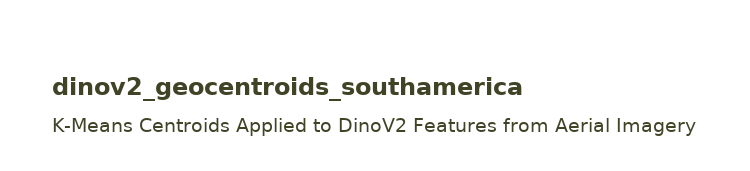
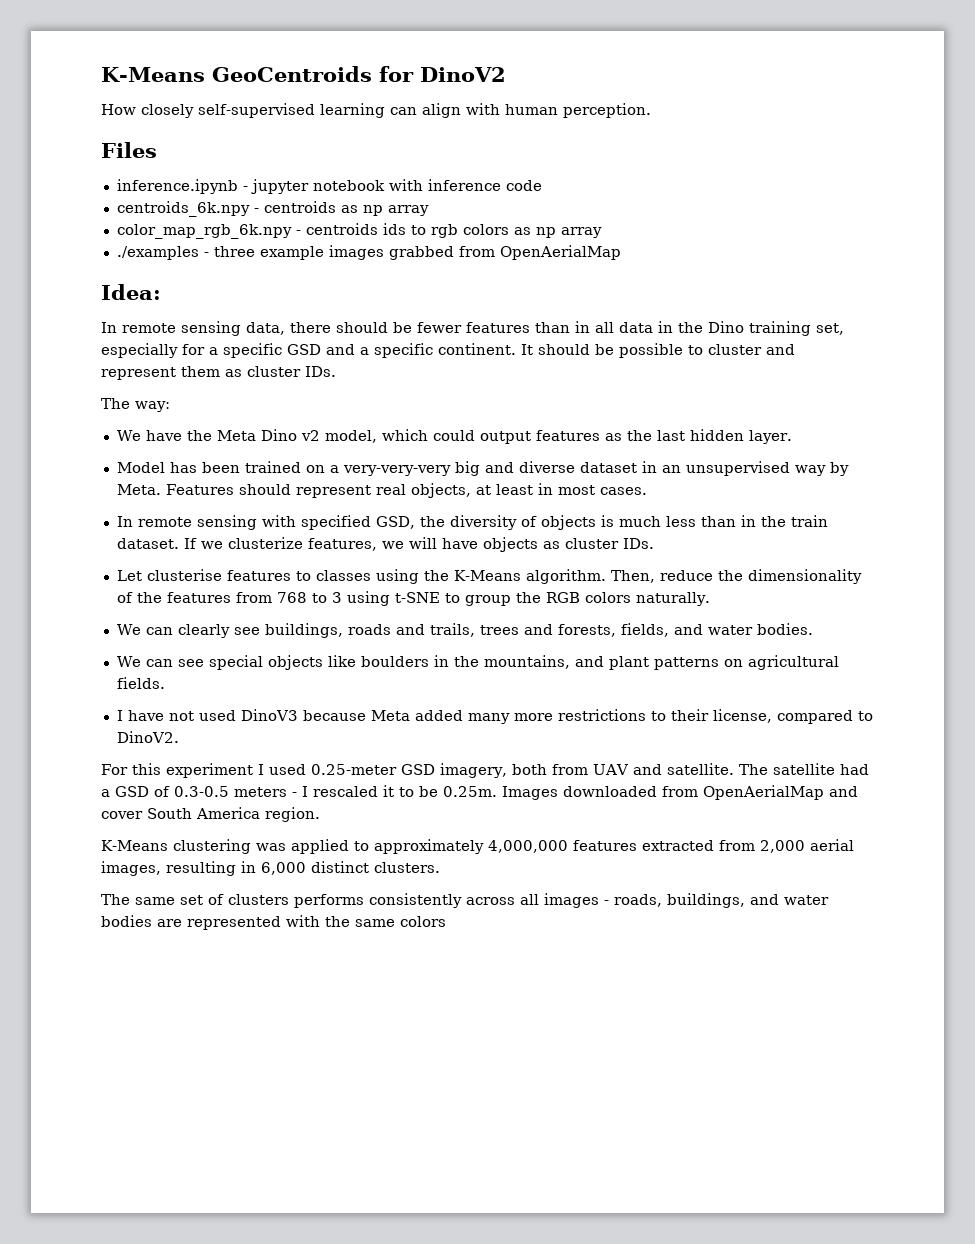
[52,77,523,101] [52,118,696,136] dinov2_geocentroids_southamerica // K-Means Centroids Applied to DinoV2 Features from Aerial Imagery -> [101,66,506,82] [101,103,651,118] [101,142,157,158] [116,179,542,194] [116,201,429,217] [116,223,602,239] [116,245,621,260] [101,284,161,300] [101,321,844,336] [101,343,795,358] [101,366,336,380] [101,398,170,412] [116,429,792,444] [116,461,849,476] [116,483,647,498] [116,515,828,530] [116,537,654,552] [116,569,862,584] [116,591,710,606] [116,623,813,638] [116,655,839,670] [116,677,165,689] [116,709,873,724] [116,731,179,743] [101,763,869,778] [101,785,858,800] [101,807,320,822] [101,839,854,854] [101,861,440,876] [101,893,829,908] [101,915,446,930] K-Means GeoCentroids for DinoV2 // How closely self-supervised learning can align with human perception. // Files // inference.ipynb - jupyter notebook with inference code // centroids_6k.npy - centroids as np array // color_map_rgb_6k.npy - centroids ids to rgb colors as np array // ./examples - three example images grabbed from OpenAerialMap // Idea: // In remote sensing data, there should be fewer features than in all data in the Dino training set, especially for a specific GSD and a specific continent. It should be possible to cluster and represent them as cluster IDs. // The way: // We have the Meta Dino v2 model, which could output features as the last hidden layer. // Model has been trained on a very-very-very big and diverse dataset in an unsupervised way by Meta. Features should represent real objects, at least in most cases. // In remote sensing with specified GSD, the diversity of objects is much less than in the train dataset. If we clusterize features, we will have objects as cluster IDs. // Let clusterise features to classes using the K-Means algorithm. Then, reduce the dimensionality of the features from 768 to 3 using t-SNE to group the RGB colors naturally. // We can clearly see buildings, roads and trails, trees and forests, fields, and water bodies. // We can see special objects like boulders in the mountains, and plant patterns on agricultural fields. // I have not used DinoV3 because Meta added many more restrictions to their license, compared to DinoV2. // For this experiment I used 0.25-meter GSD imagery, both from UAV and satellite. The satellite had a GSD of 0.3-0.5 meters - I rescaled it to be 0.25m. Images downloaded from OpenAerialMap and cover South America region. // K-Means clustering was applied to approximately 4,000,000 features extracted from 2,000 aerial images, resulting in 6,000 distinct clusters. // The same set of clusters performs consistently across all images - roads, buildings, and water bodies are represented with the same colors

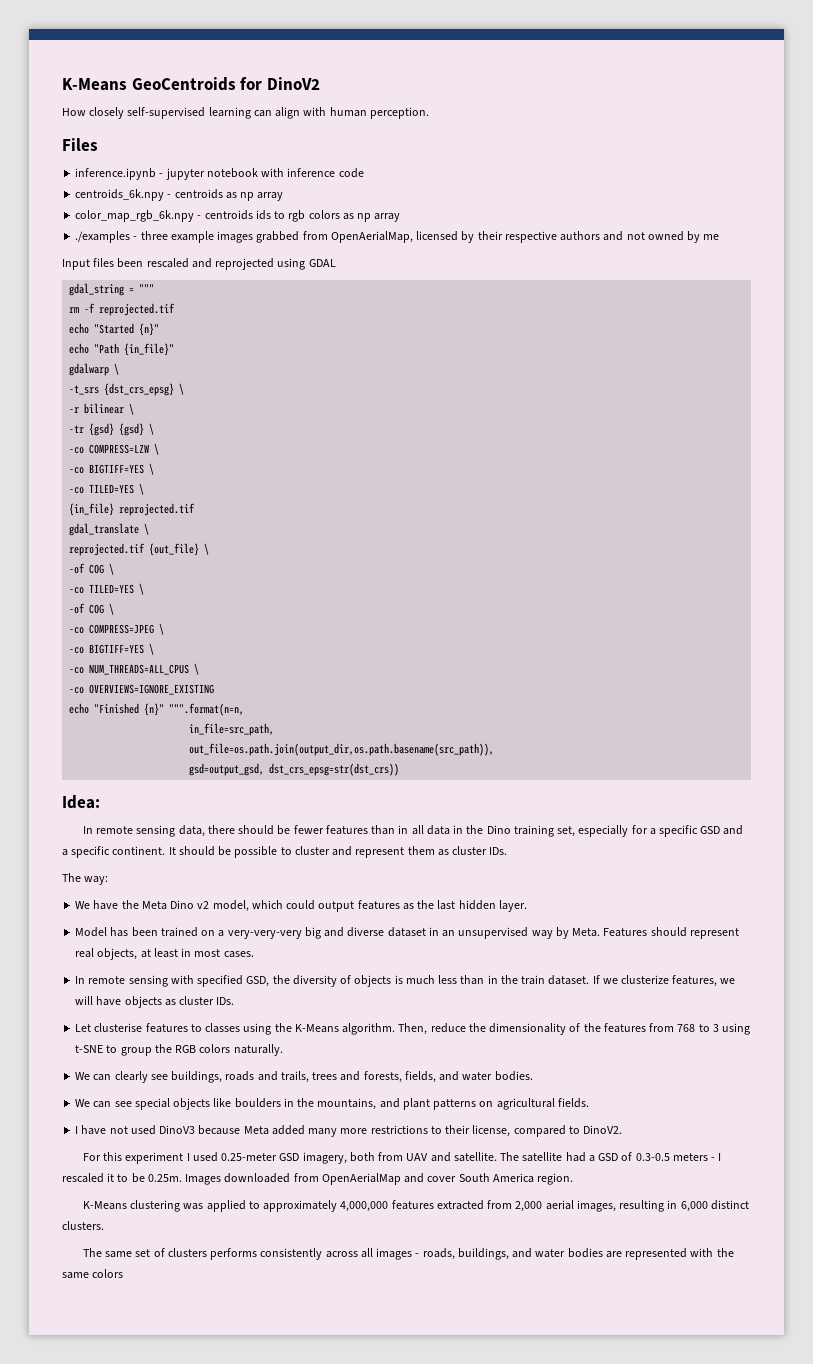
[499,245,621,260] OpenAerialMap -> [330,231,720,243] [62,258,336,270] [69,283,155,296] [69,303,176,316] [69,323,160,336] [69,343,175,356] [69,363,120,376] [69,383,185,396] [69,403,135,415] [69,423,155,436] [69,443,160,455] [69,463,155,475] [69,483,145,495] [69,503,196,516] [69,523,150,536] [69,543,210,556] [69,563,115,575] [69,583,145,595] [69,603,115,615] [69,623,165,635] [69,643,155,655] [69,663,200,675] [69,684,215,695] [69,703,245,716] [189,723,275,736] [189,743,495,756] [189,763,400,776] OpenAerialMap, licensed by their respective authors and not owned by me // Input files been rescaled and reprojected using GDAL // gdal_string = """ // rm -f reprojected.tif // echo "Started {n}" // echo "Path {in_file}" // gdalwarp \ // -t_srs {dst_crs_epsg} \ // -r bilinear \ // -tr {gsd} {gsd} \ // -co COMPRESS=LZW \ // -co BIGTIFF=YES \ // -co TILED=YES \ // {in_file} reprojected.tif // gdal_translate \ // reprojected.tif {out_file} \ // -of COG \ // -co TILED=YES \ // -of COG \ // -co COMPRESS=JPEG \ // -co BIGTIFF=YES \ // -co NUM_THREADS=ALL_CPUS \ // -co OVERVIEWS=IGNORE_EXISTING // echo "Finished {n}" """.format(n=n, // in_file=src_path, // out_file=os.path.join(output_dir,os.path.basename(src_path)), // gsd=output_gsd, dst_crs_epsg=str(dst_crs))

